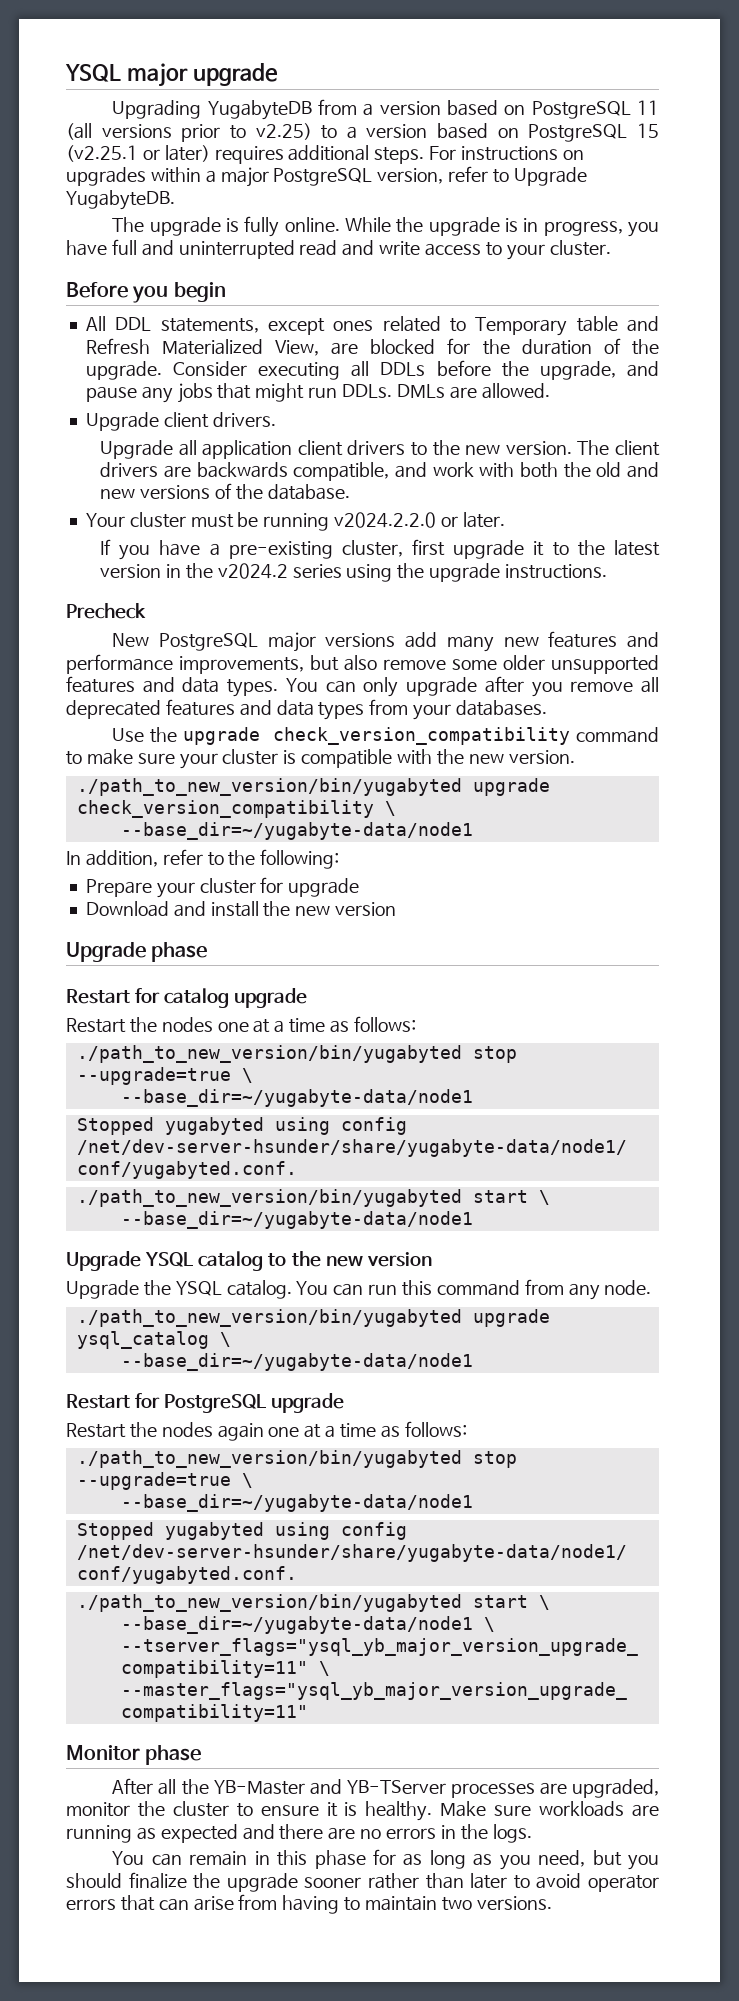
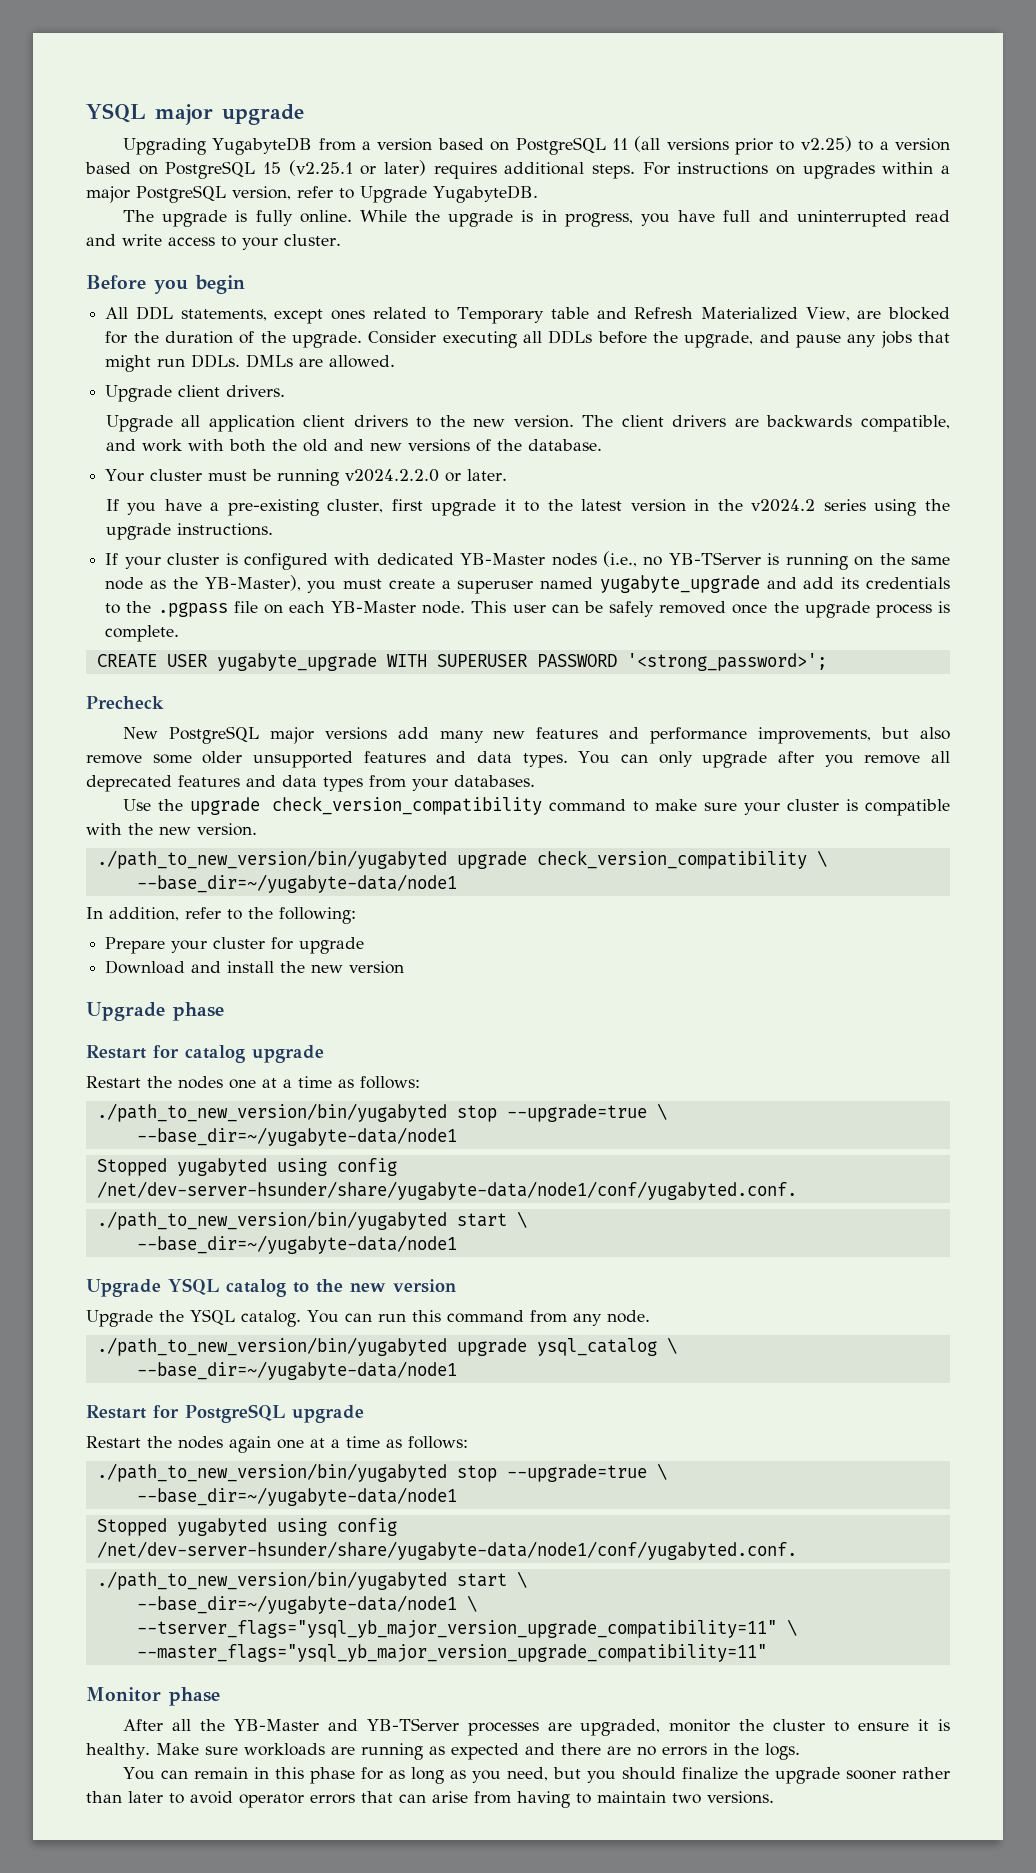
(608, 571) none -> [105,551,950,570] [105,575,950,594] [105,601,951,618] [105,625,180,642] [96,653,827,671] // If your cluster is configured with dedicated YB-Master nodes (i.e., no YB-TServer is running on the same node as the YB-Master), you must create a superuser named yugabyte_upgrade and add its credentials to the .pgpass file on each YB-Master node. This user can be safely removed once the upgrade process is complete. // CREATE USER yugabyte_upgrade WITH SUPERUSER PASSWORD '<strong_password>';

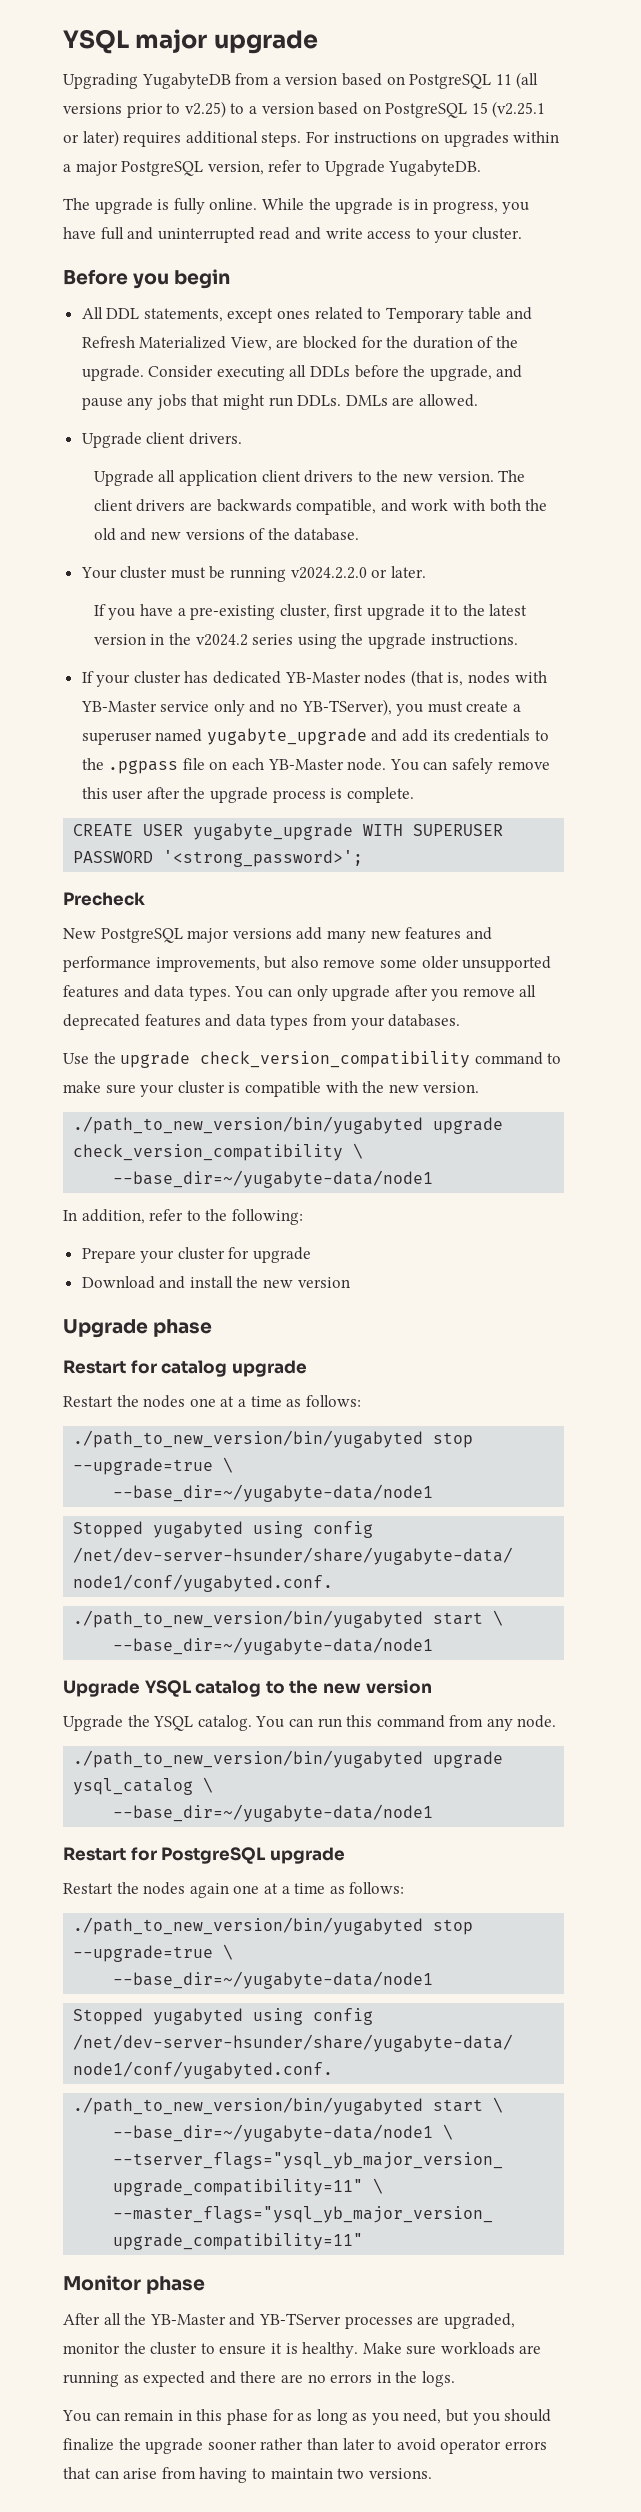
[225,551,950,570] [105,575,301,591] is configured with dedicated YB-Master nodes (i.e., no YB-TServer is running on the same node as the YB-Master), -> [184,670,547,687] [80,699,392,716] has dedicated YB-Master nodes (that is, nodes with YB-Master service only and no YB-TServer),
[471,601,768,617] This user can be safely removed once -> [389,758,550,774] [81,787,180,800] You can safely remove this user after

